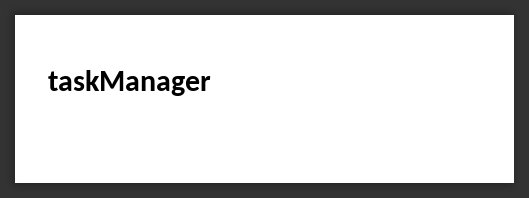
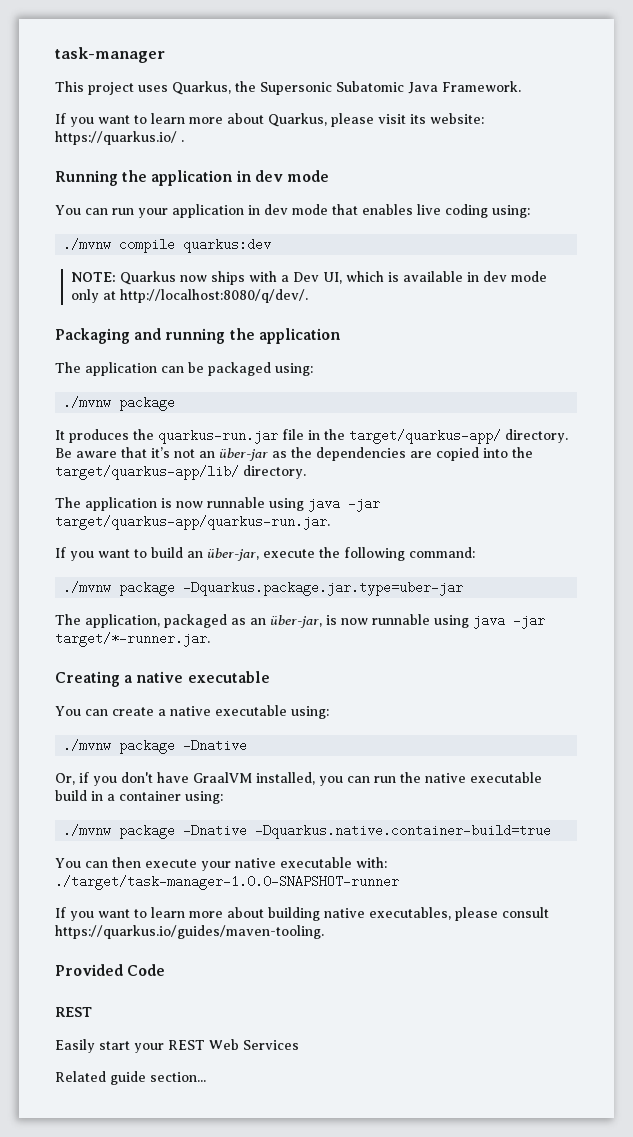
[48,70,211,96] taskManager -> [55,47,165,63] [55,81,521,95] [55,113,484,127] [55,131,184,145] [55,170,329,186] [55,204,530,218] [63,238,272,253] [71,271,548,285] [71,289,309,303] [55,328,340,344] [55,362,313,376] [63,396,176,411] [55,429,568,444] [55,447,533,461] [55,465,306,480] [55,497,380,512] [55,515,330,530] [55,547,475,561] [63,581,464,596] [55,614,545,629] [55,632,210,647] [55,671,270,687] [55,705,329,719] [63,739,248,754] [55,772,542,786] [55,790,223,804] [63,824,552,839] [55,857,387,871] [55,875,399,890] [55,907,549,921] [55,925,324,939] [55,964,166,976] [55,1007,92,1017] [55,1039,299,1053] [55,1071,206,1085] task-manager // This project uses Quarkus, the Supersonic Subatomic Java Framework. // If you want to learn more about Quarkus, please visit its website: https://quarkus.io/ . // Running the application in dev mode // You can run your application in dev mode that enables live coding using: // ./mvnw compile quarkus:dev // NOTE: Quarkus now ships with a Dev UI, which is available in dev mode only at http://localhost:8080/q/dev/. // Packaging and running the application // The application can be packaged using: // ./mvnw package // It produces the quarkus-run.jar file in the target/quarkus-app/ directory. Be aware that it’s not an über-jar as the dependencies are copied into the target/quarkus-app/lib/ directory. // The application is now runnable using java -jar target/quarkus-app/quarkus-run.jar. // If you want to build an über-jar, execute the following command: // ./mvnw package -Dquarkus.package.jar.type=uber-jar // The application, packaged as an über-jar, is now runnable using java -jar target/*-runner.jar. // Creating a native executable // You can create a native executable using: // ./mvnw package -Dnative // Or, if you don't have GraalVM installed, you can run the native executable build in a container using: // ./mvnw package -Dnative -Dquarkus.native.container-build=true // You can then execute your native executable with: ./target/task-manager-1.0.0-SNAPSHOT-runner // If you want to learn more about building native executables, please consult https://quarkus.io/guides/maven-tooling. // Provided Code // REST // Easily start your REST Web Services // Related guide section...

